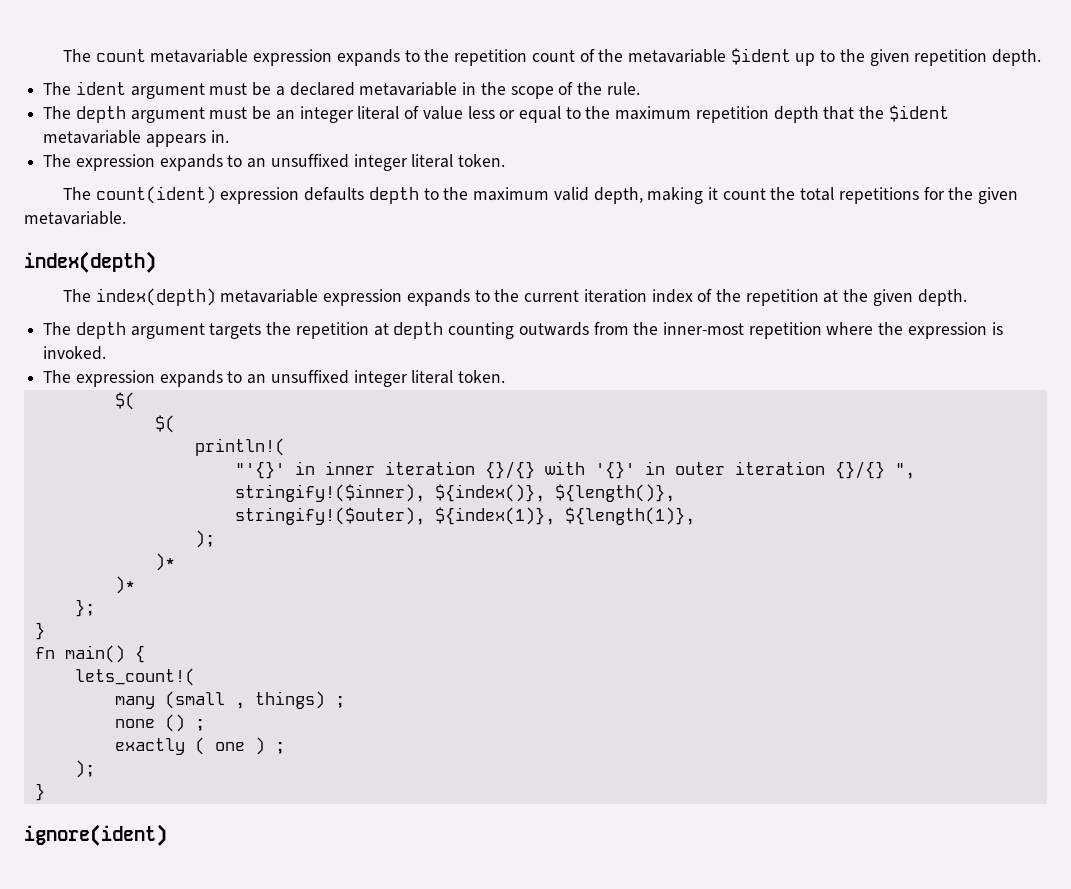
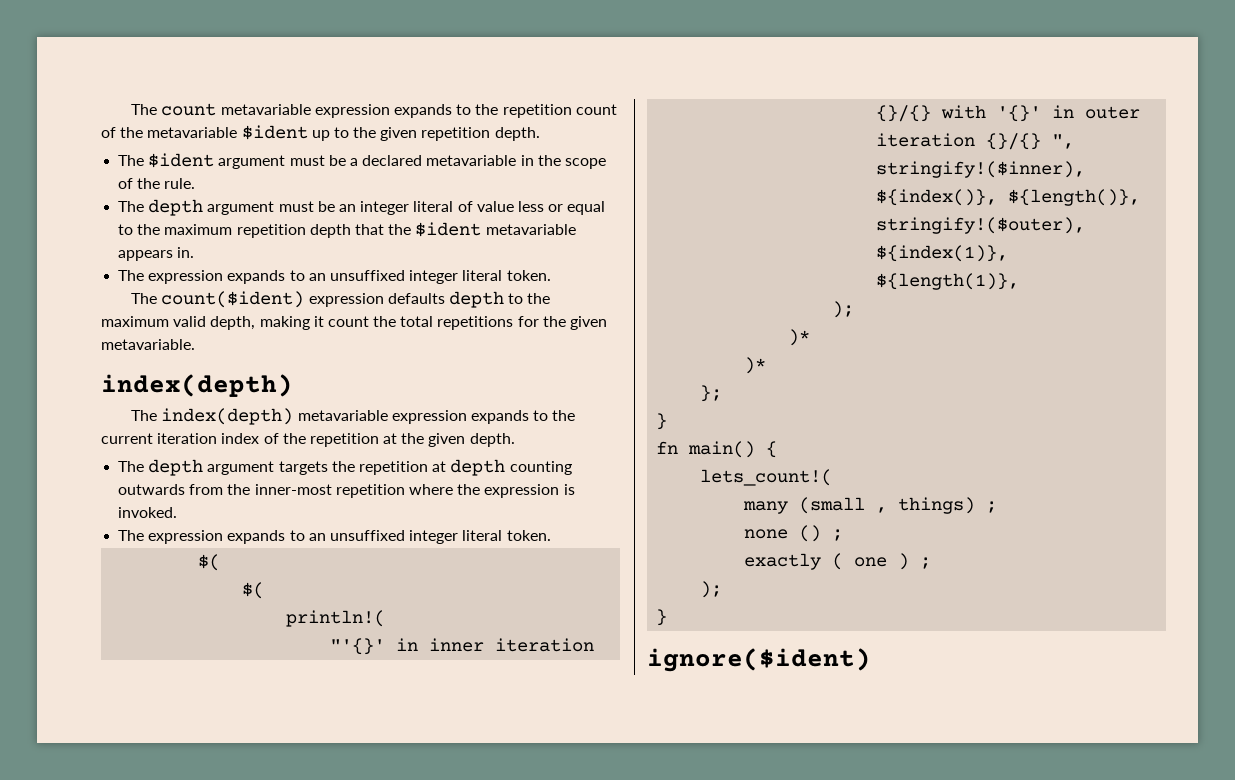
[75,81,126,95] ident -> [148,153,215,168] $ident
[95,186,216,204] count(ident) -> [161,291,305,308] count($ident)
[24,824,167,846] ignore(ident) -> [647,648,871,672] ignore($ident)

